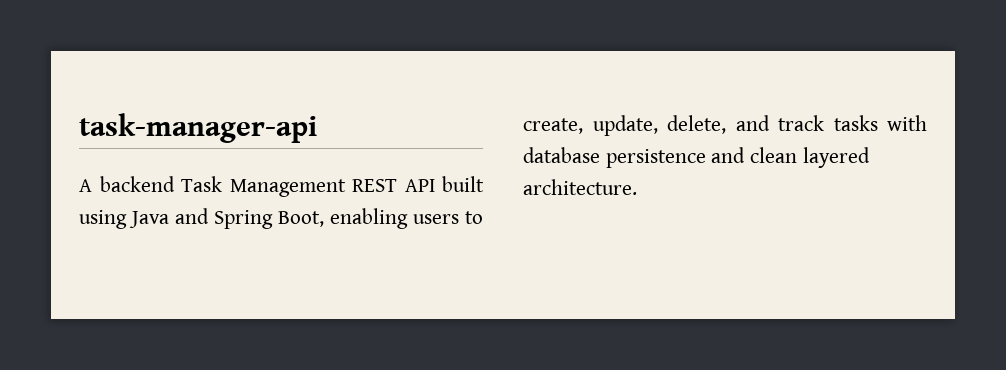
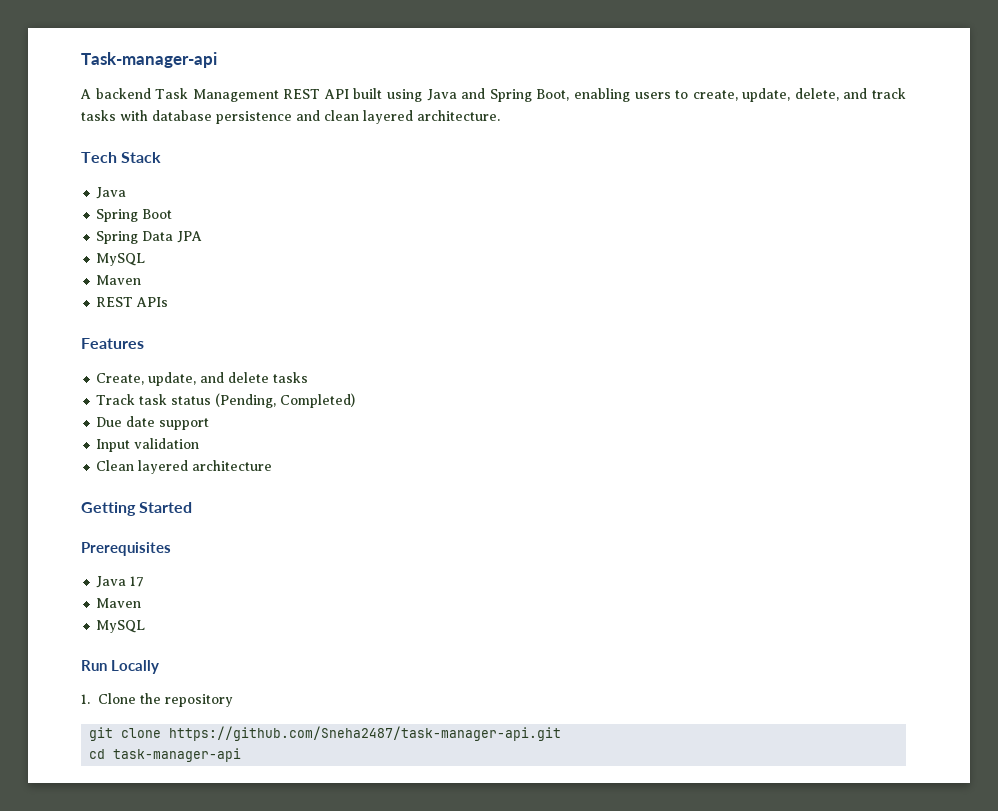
[79,113,317,143] task-manager-api -> [81,52,217,68] Task-manager-api
(637, 187) none -> [81,152,162,163] [96,187,127,199] [96,209,173,222] [96,231,203,244] [96,253,146,266] [96,275,142,285] [96,297,169,307] [81,338,144,349] [96,372,309,386] [96,393,356,408] [96,416,210,430] [96,438,200,452] [96,460,273,474] [81,502,193,516] [81,542,171,556] [96,576,145,588] [96,598,142,608] [96,620,146,633] [81,660,159,674] [81,693,233,707] [89,726,562,741] [89,748,242,762] // Tech Stack // Java // Spring Boot // Spring Data JPA // MySQL // Maven // REST APIs // Features // Create, update, and delete tasks // Track task status (Pending, Completed) // Due date support // Input validation // Clean layered architecture // Getting Started // Prerequisites // Java 17 // Maven // MySQL // Run Locally // 1. Clone the repository // git clone https://github.com/Sneha2487/task-manager-api.git // cd task-manager-api

